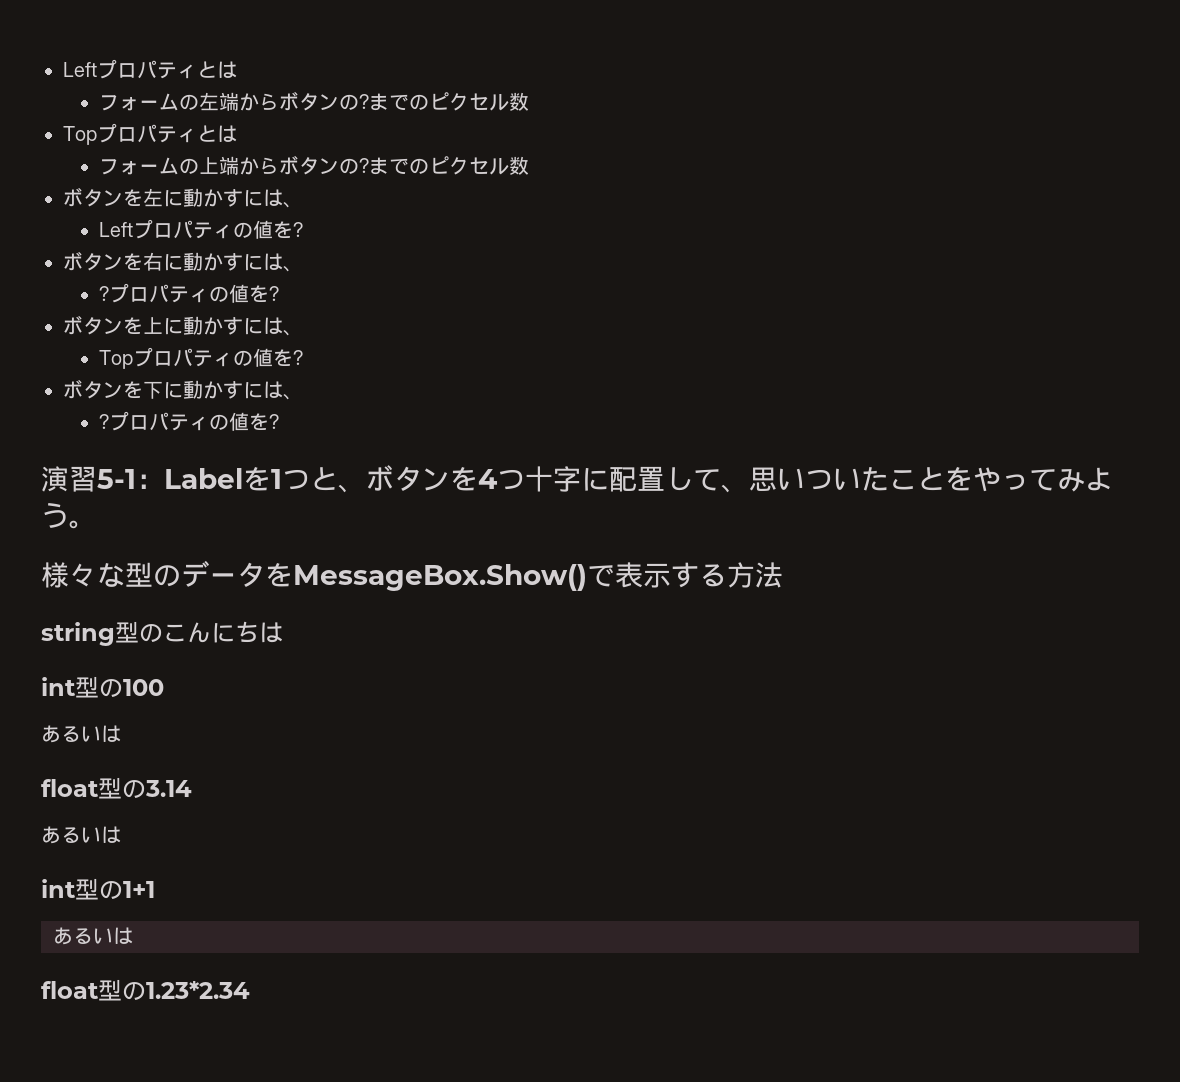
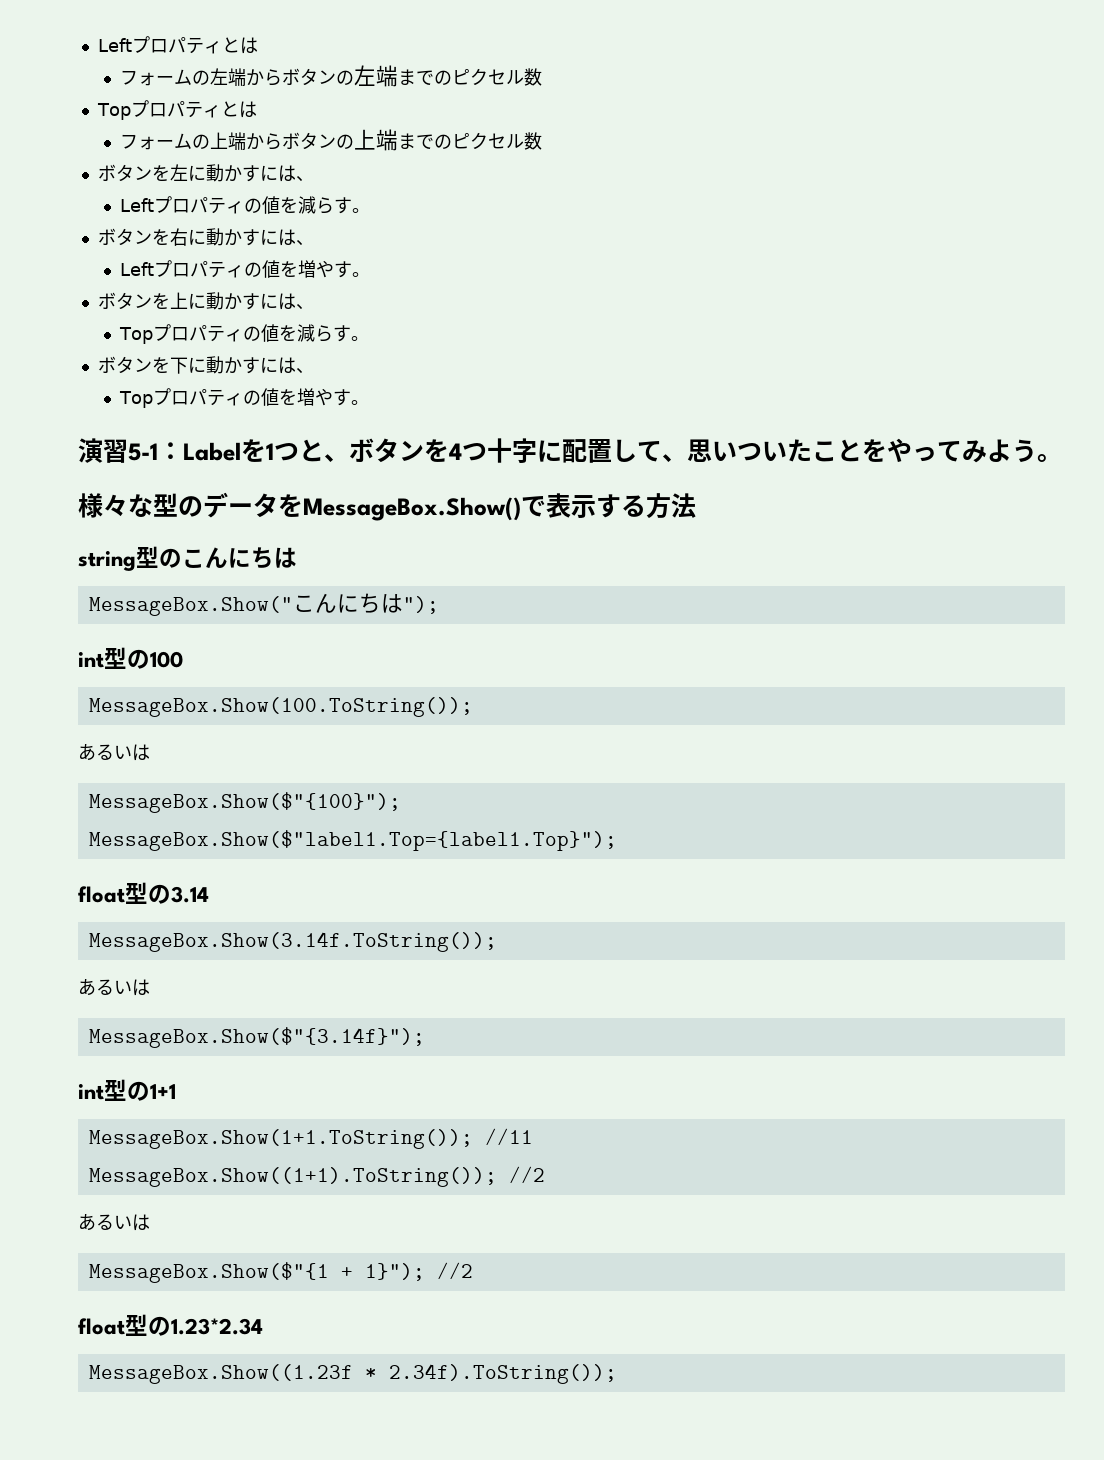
[358,94,369,109] ? -> [353,65,398,87] 左端
[358,158,369,173] ? -> [353,129,398,151] 上端
[292,222,303,237] ? -> [297,196,370,214] 減らす。
[98,283,279,303] ?プロパティの値を? -> [119,260,370,278] Leftプロパティの値を増やす。
[292,350,303,365] ? -> [296,324,369,342] 減らす。
[98,411,279,431] ?プロパティの値を? -> [118,388,369,408] Topプロパティの値を増やす。
(283, 632) none -> [88,593,439,616] // MessageBox.Show("こんにちは");
[41,725,121,743] // あるいは -> [88,697,473,717] [78,743,150,761] [88,792,401,813] [88,830,617,851] // MessageBox.Show(100.ToString()); // あるいは // MessageBox.Show($"{100}"); // MessageBox.Show($"label1.Top={label1.Top}");
[41,826,121,844] // あるいは -> [88,932,497,952] [78,978,150,996] [88,1027,425,1048] // MessageBox.Show(3.14f.ToString()); // あるいは // MessageBox.Show($"{3.14f}");
[53,927,133,945] あるいは -> [88,1128,533,1149] [88,1166,545,1187] [78,1213,150,1231] [88,1262,473,1283] MessageBox.Show(1+1.ToString()); //11 // MessageBox.Show((1+1).ToString()); //2 // あるいは // MessageBox.Show($"{1 + 1}"); //2
(250, 990) none -> [88,1364,617,1384] // MessageBox.Show((1.23f * 2.34f).ToString());

